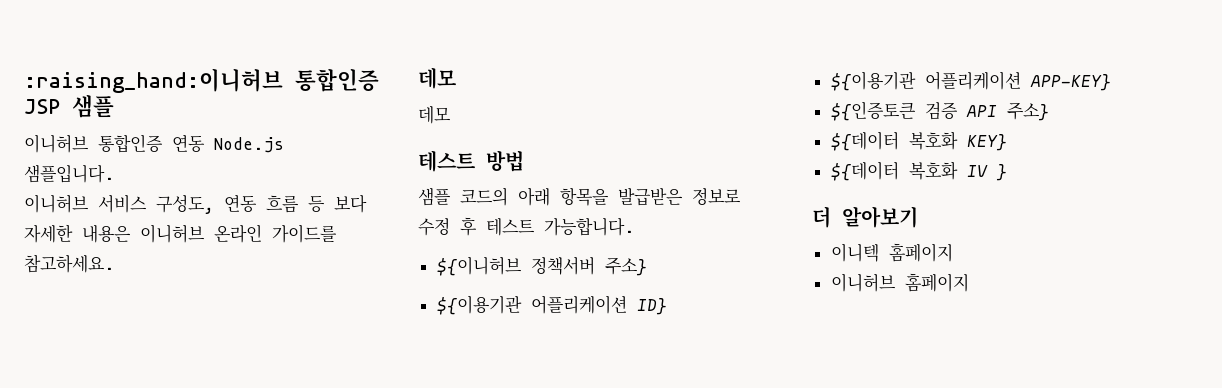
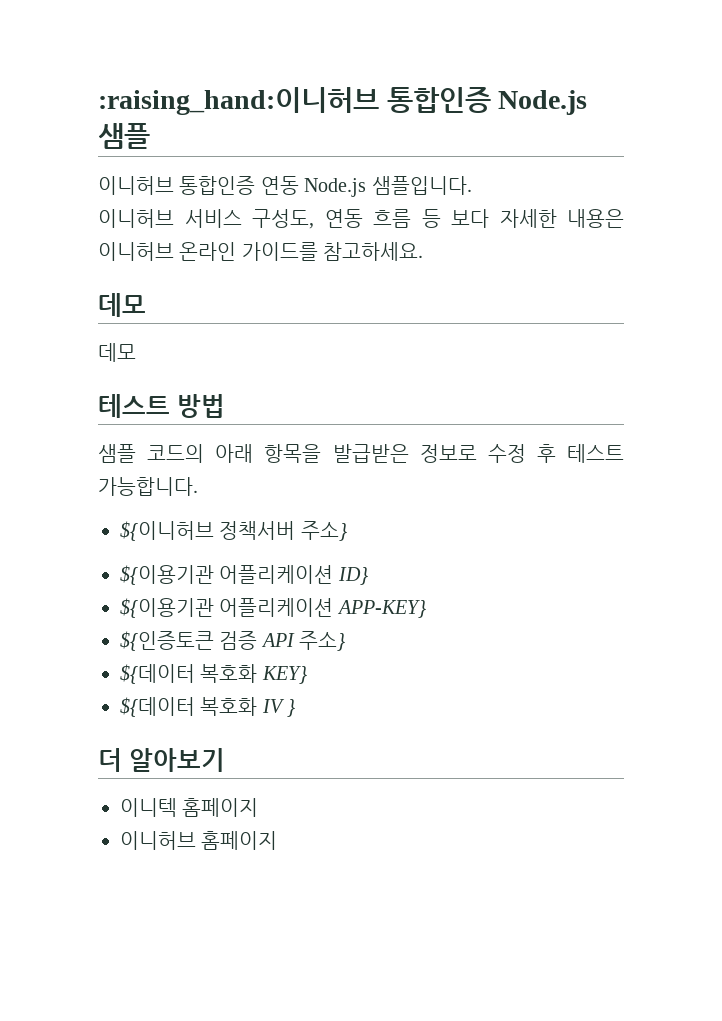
[24,99,60,114] JSP -> [498,90,588,115] Node.js

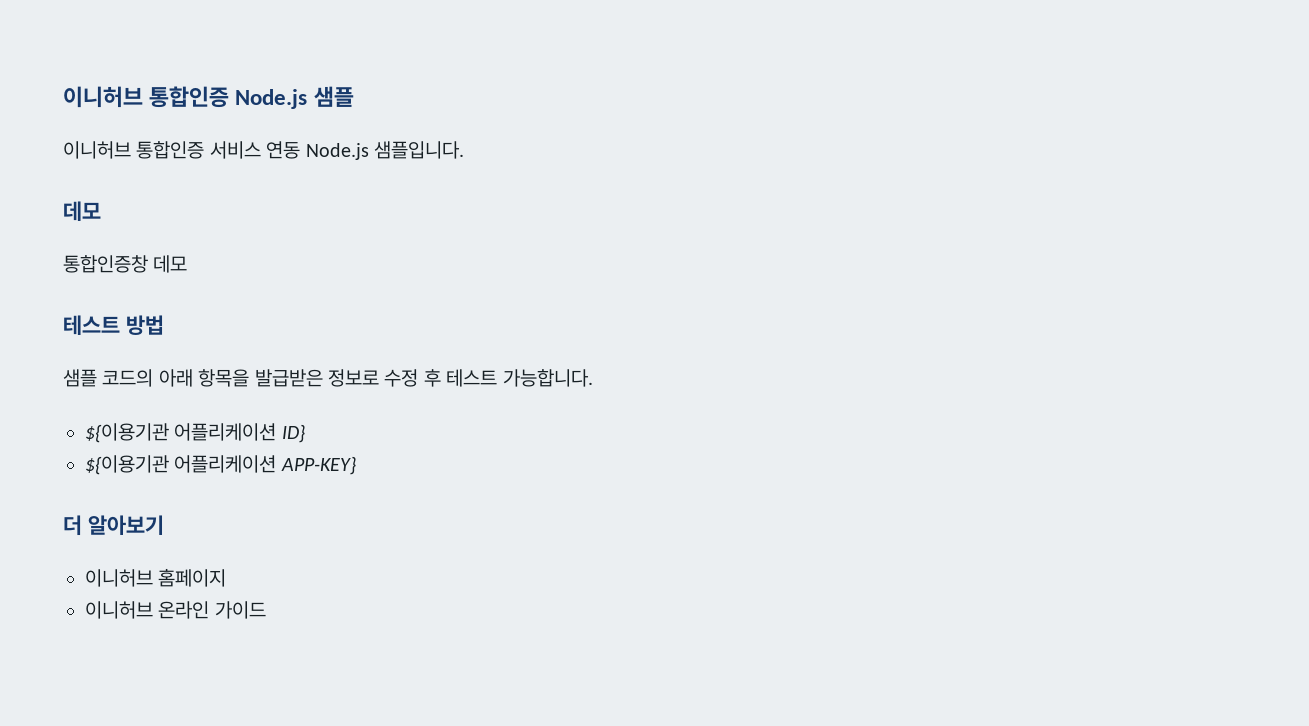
[98,87,379,115] :raising_hand:이니허브 -> [63,86,143,108] 이니허브
(256, 185) none -> [209,141,261,159] 서비스
[98,209,624,229] [98,242,424,261] [98,293,146,317] // 이니허브 서비스 구성도, 연동 흐름 등 보다 자세한 내용은 이니허브 온라인 가이드를 참고하세요. // 데모 // -> [63,201,101,221] [63,255,148,273] // 데모 // 통합인증창
[120,521,347,541] // ${이니허브 정책서버 주소} -> (593, 378) none
[120,631,346,651] [120,664,307,684] [120,697,296,717] // ${인증토큰 검증 API 주소} // ${데이터 복호화 KEY} // ${데이터 복호화 IV } -> (356, 465) none
[120,798,177,817] 이니텍 -> [85,569,153,587] 이니허브
[201,831,278,850] 홈페이지 -> [158,601,266,619] 온라인 가이드

